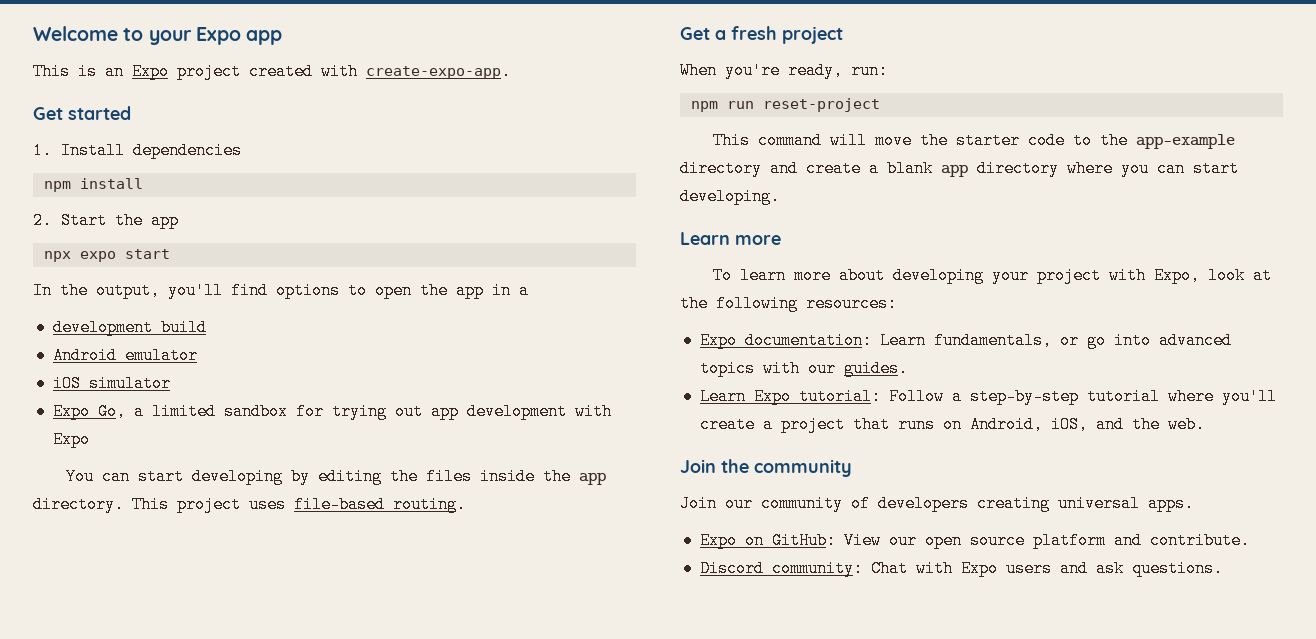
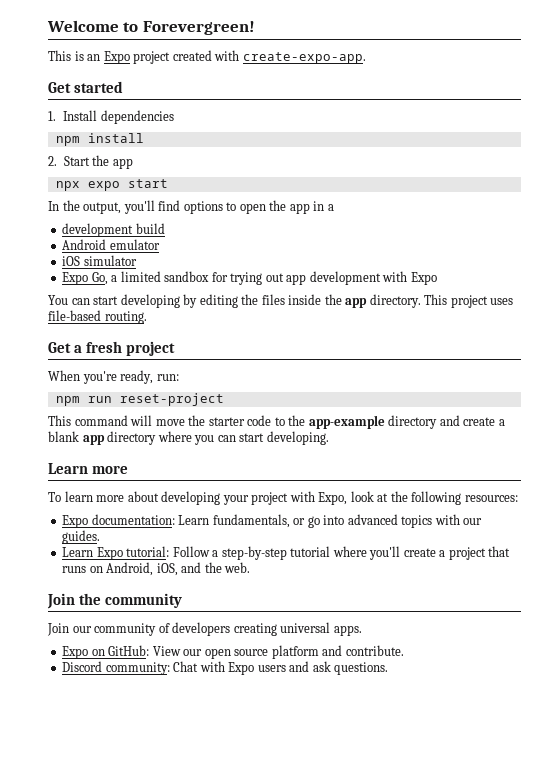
[148,27,283,45] your Expo app -> [142,21,255,35] Forevergreen!

